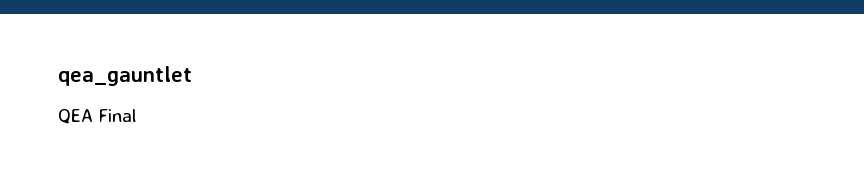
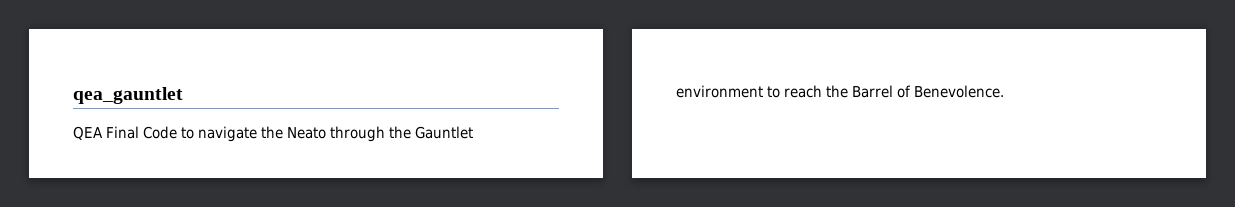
(138, 115) none -> [143,126,474,142] [676,85,1005,98] Code to navigate the Neato through the Gauntlet environment to reach the Barrel of Benevolence.

